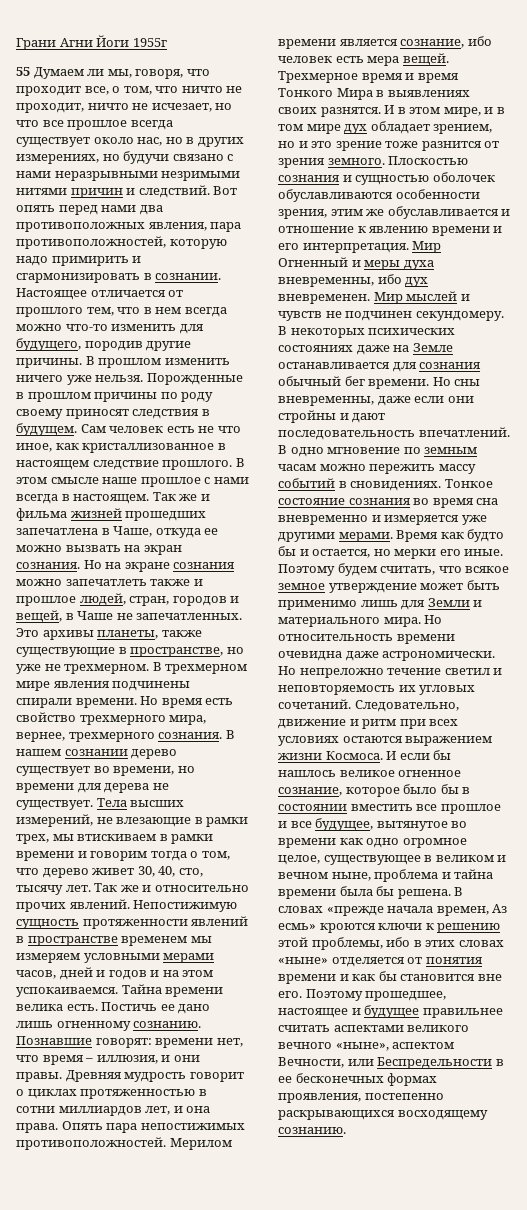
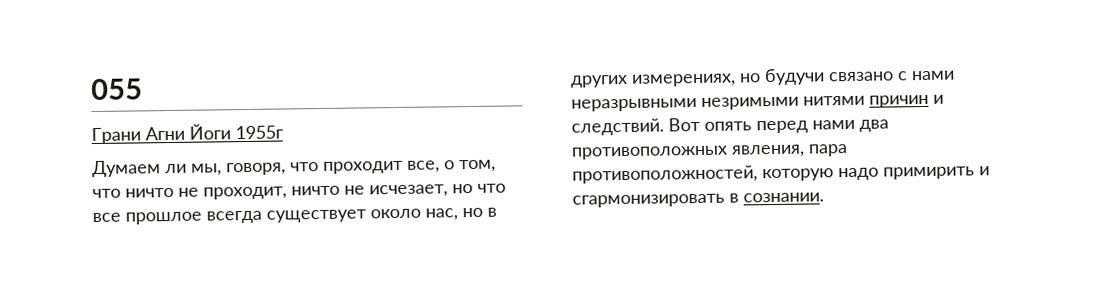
(16, 44) none -> [90,78,143,101] 055 //
[16,67,30,76] 55 -> (284, 132) none
[16,288,184,300] [16,307,227,317] [16,324,204,334] [16,338,192,351] [16,356,230,368] [16,373,243,385] [16,392,214,402] [16,409,210,419] [16,423,241,436] [16,443,226,453] [16,458,245,470] [16,477,249,487] [16,492,210,504] [16,508,207,521] [16,526,219,538] [16,545,182,555] [16,560,236,572] [16,579,203,586] [16,593,240,606] [16,610,243,623] [16,628,202,640] [16,647,244,657] [16,662,248,674] [16,681,191,691] [16,696,234,708] [16,712,207,725] [16,730,235,742] [16,749,178,759] [16,766,195,776] [16,783,169,793] [16,798,185,810] [16,814,249,827] [16,834,214,844] [16,851,230,861] [16,866,203,878] [16,883,249,895] [16,899,238,912] [16,916,249,929] [16,936,212,946] [16,953,215,963] [16,967,214,980] [16,984,224,997] [16,1002,211,1014] [16,1021,202,1031] [16,1036,243,1048] [16,1055,200,1065] [16,1070,244,1082] [16,1089,207,1099] [16,1106,211,1116] [16,1121,245,1133] [16,1137,232,1150] [278,36,492,49] [278,53,449,66] [278,71,459,83] [278,88,470,100] [278,105,505,117] [278,121,493,134] [278,141,500,151] [278,156,469,168] [278,172,495,185] [278,189,480,202] [278,206,511,219] [278,226,503,236] [278,241,442,253] [278,257,434,270] [278,274,429,287] [278,291,470,304] [278,311,504,321] [278,326,456,338] [278,343,453,355] [278,362,482,372] [278,376,481,389] [278,396,474,406] [278,410,386,423] [278,427,510,440] [278,445,478,457] [278,464,476,474] [278,478,493,491] [278,498,499,508] [278,515,487,525] [278,529,505,542] [278,546,504,559] [278,563,510,576] [278,580,500,593] [278,598,483,610] [278,615,443,627] [278,634,455,644] [278,651,496,661] [278,666,503,678] [278,685,476,695] [278,699,459,712] [278,719,459,729] [278,736,493,746] [278,750,452,760] [278,770,462,777] [278,784,471,797] [278,804,501,814] [278,818,468,831] [278,838,467,848] [278,855,507,865] [278,869,494,882] [278,886,464,899] [278,904,508,916] [278,923,501,933] [278,937,504,950] [278,957,483,967] [278,971,502,984] [278,989,447,1001] [278,1005,503,1018] [278,1025,470,1032] [278,1042,455,1051] [278,1057,504,1069] [278,1073,438,1086] [278,1093,444,1103] [278,1110,488,1120] [278,1127,346,1134] Настоящее отличается от прошлого тем, что в нем всегда можно что-то изменить для будущего, породив другие причины. В прошлом изменить ничего уже нельзя. Порожденные в прошлом причины по роду своему приносят следствия в будущем. Сам человек есть не что иное, как кристаллизованное в настоящем следствие прошлого. В этом смысле наше прошлое с нами всегда в настоящем. Так же и фильма жизней прошедших запечатлена в Чаше, откуда ее можно вызвать на экран сознания. Но на экране сознания можно запечатлеть также и прошлое людей, стран, городов и вещей, в Чаше не запечатленных. Это архивы планеты, также существующие в пространстве, но уже не трехмерном. В трехмерном мире явления подчинены спирали времени. Но время есть свойство трехмерного мира, вернее, трехмерного сознания. В нашем сознании дерево существует во времени, но времени для дерева не существует. Тела высших измерений, не влезающие в рамки трех, мы втискиваем в рамки времени и говорим тогда о том, что дерево живет 30, 40, сто, тысячу лет. Так же и относительно прочих явлений. Непостижимую сущность протяженности явлений в пространстве временем мы измеряем условными мерами часов, дней и годов и на этом успокаиваемся. Тайна времени велика есть. Постичь ее дано лишь огненному сознанию. Познавшие говорят: времени нет, что время – иллюзия, и они правы. Древняя мудрость говорит о циклах протяженностью в сотни миллиардов лет, и она права. Опять пара непостижимых противоположностей. Мерилом времени является сознание, ибо человек есть мера вещей. Трехмерное время и время Тонкого Мира в выявлениях своих разнятся. И в этом мире, и в том мире дух обладает зрением, но и это зрение тоже разнится от зрения земного. Плоскостью сознания и сущностью оболочек обуславливаются особенности зрения, этим же обуславливается и отношение к явлению времени и его интерпретация. Мир Огненный и меры духа вневременны, ибо дух вневременен. Мир мыслей и чувств не подчинен секундомеру. В некоторых психических состояниях даже на Земле останавливается для сознания обычный бег времени. Но сны вневременны, даже если они стройны и дают последовательность впечатлений. В одно мгновение по земным часам можно пережить массу событий в сновидениях. Тонкое состояние сознания во время сна вневременно и измеряется уже другими мерами. Время как будто бы и остается, но мерки его иные. Поэтому будем считать, что всякое земное утверждение может быть применимо лишь для Земли и материального мира. Но относительность времени очевидна даже астрономически. Но непреложно течение светил и неповторяемость их угловых сочетаний. Следовательно, движение и ритм при всех условиях остаются выражением жизни Космоса. И если бы нашлось великое огненное сознание, которое было бы в состоянии вместить все прошлое и все будущее, вытянутое во времени как одно огромное целое, существующее в великом и вечном ныне, проблема и тайна времени была бы решена. В словах «прежде начала времен, Аз есмь» кроются ключи к решению этой проблемы, ибо в этих словах «ныне» отделяется от понятия времени и как бы становится вне его. Поэтому прошедшее, настоящее и будущее правильнее считать аспектами великого вечного «ныне», аспектом Вечности, или Беспредельности в ее бесконечных формах проявления, постепенно раскрывающихся восходящему сознанию. -> (824, 197) none

